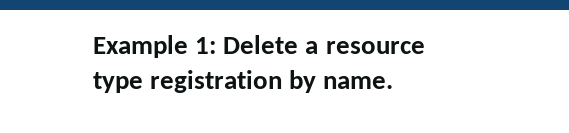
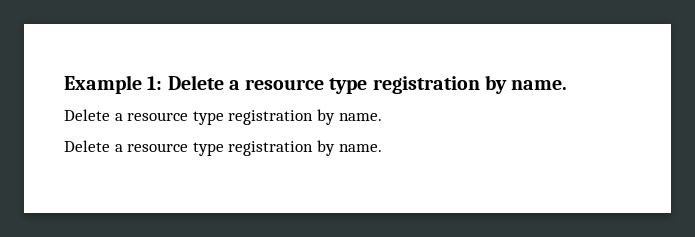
(394, 82) none -> [64,109,382,125] [64,140,382,156] // Delete a resource type registration by name. // Delete a resource type registration by name.

